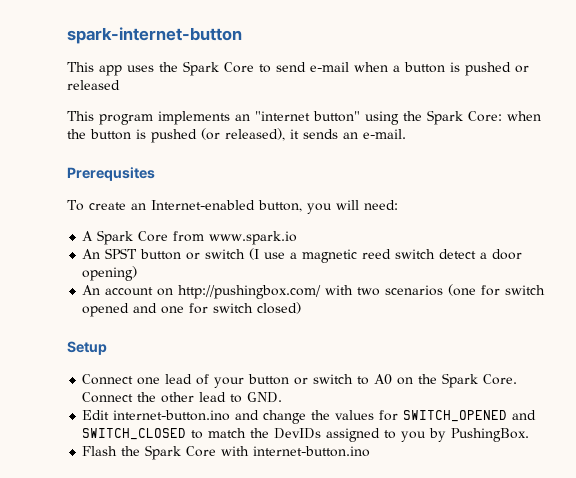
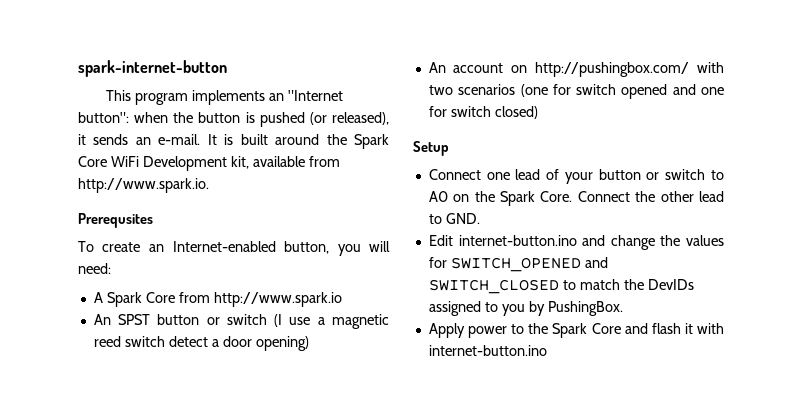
[99,61,529,76] [67,80,120,90] [67,110,502,125] app uses the Spark Core to send e-mail when a button is pushed or released // This program implements an "internet button" using the Spark Core: -> [135,90,344,105] [78,112,129,123] program implements an "Internet button":
(406, 134) none -> [207,134,390,149] [78,156,340,171] [78,178,209,193] It is built around the Spark Core WiFi Development kit, available from http://www.spark.io.
[209,231,298,245] www.spark.io -> [213,292,342,307] http://www.spark.io
[82,445,217,460] Flash the Spark Core -> [428,323,693,338] Apply power to the Spark Core and flash it

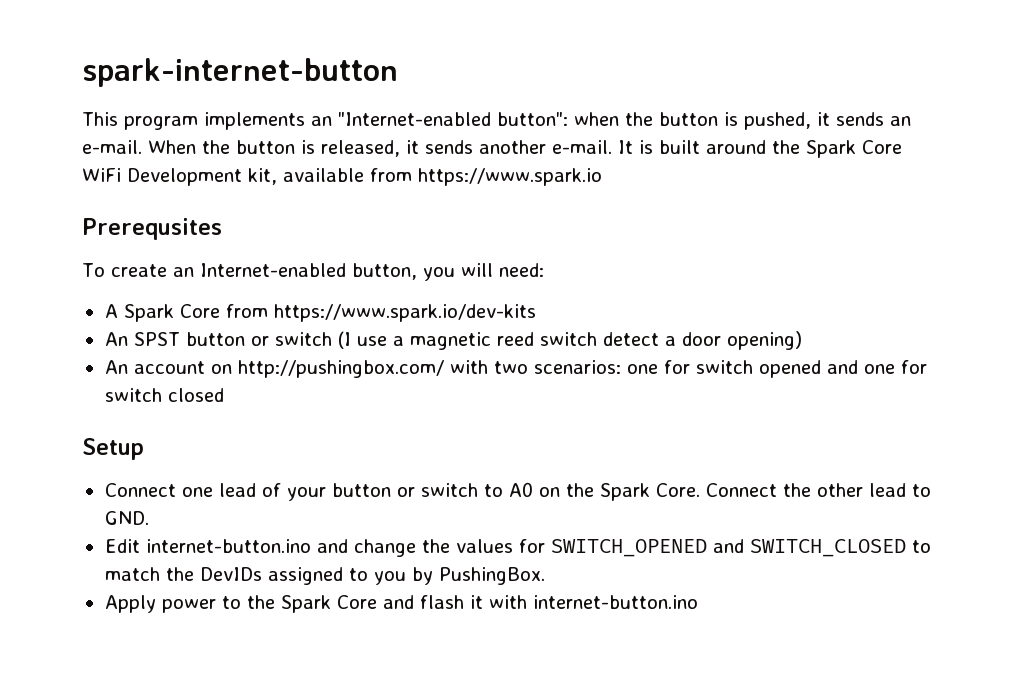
[288,90,344,101] "Internet -> [338,112,491,126] "Internet-enabled
[259,112,389,127] pushed (or released), -> [744,112,811,130] pushed,
(201, 139) none -> [148,140,612,157] When the button is released, it sends another e-mail.
[78,178,209,193] http://www.spark.io. -> [418,168,602,186] https://www.spark.io
[213,292,342,307] http://www.spark.io -> [273,304,536,322] https://www.spark.io/dev-kits
[458,84,548,97] scenarios (one -> [533,360,658,374] scenarios: one
[494,106,538,119] closed) -> [167,388,224,402] closed

